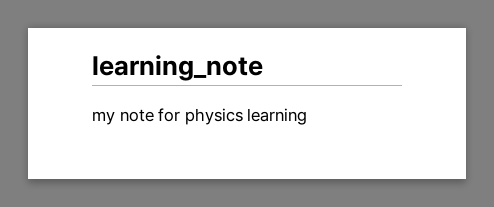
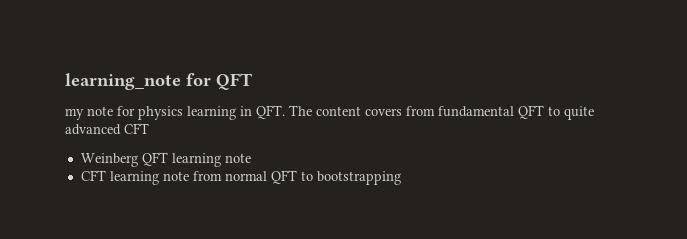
(263, 68) none -> [186,73,252,90] for QFT
(308, 116) none -> [240,105,594,120] [65,123,149,135] [80,152,251,167] [80,170,401,185] in QFT. The content covers from fundamental QFT to quite advanced CFT // Weinberg QFT learning note // CFT learning note from normal QFT to bootstrapping

